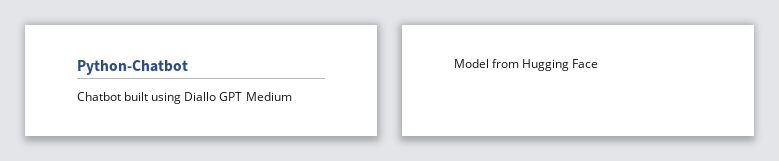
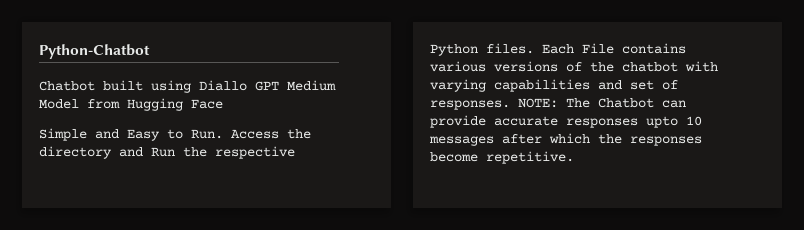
(599, 63) none -> [39,128,311,141] [39,146,295,159] [430,43,686,56] [430,61,718,72] [430,79,678,92] [430,98,686,110] [430,115,702,128] [429,133,702,146] [430,151,574,164] // Simple and Easy to Run. Access the directory and Run the respective Python files. Each File contains various versions of the chatbot with varying capabilities and set of responses. NOTE: The Chatbot can provide accurate responses upto 10 messages after which the responses become repetitive.

